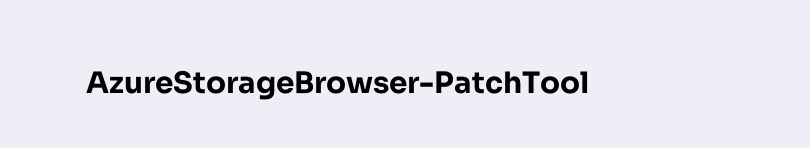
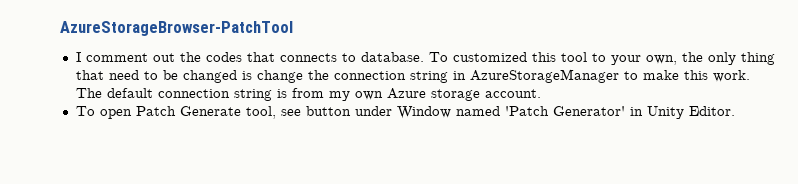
(589, 85) none -> [75,52,775,65] [75,69,750,83] [75,88,541,101] [75,106,735,119] // I comment out the codes that connects to database. To customized this tool to your own, the only thing that need to be changed is change the connection string in AzureStorageManager to make this work. The default connection string is from my own Azure storage account. // To open Patch Generate tool, see button under Window named 'Patch Generator' in Unity Editor.

